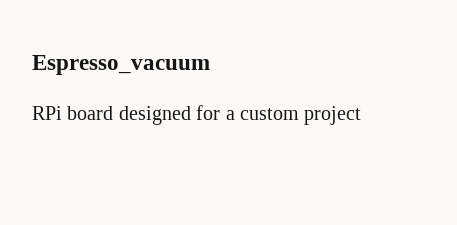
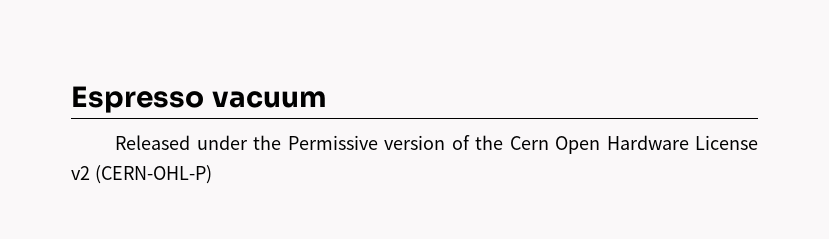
[32,55,210,75] [32,105,362,125] Espresso_vacuum // RPi board designed for a custom project -> [71,86,327,113] [115,135,758,154] [71,165,212,184] Espresso vacuum // Released under the Permissive version of the Cern Open Hardware License v2 (CERN-OHL-P)

